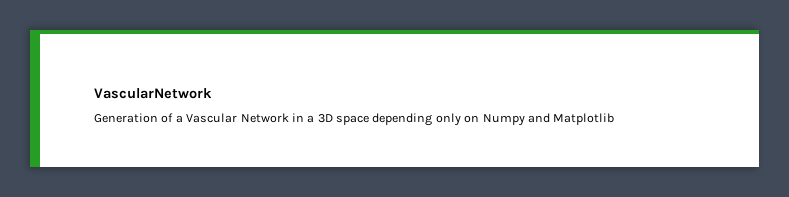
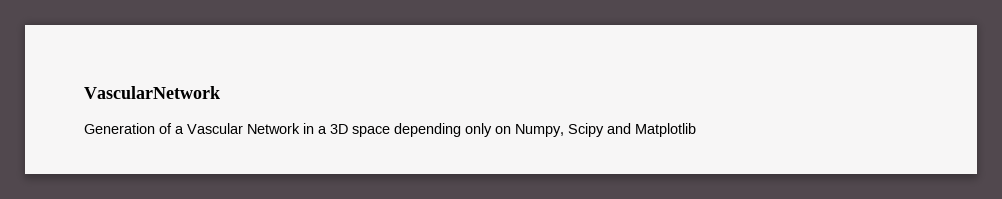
[482,114,525,126] Numpy -> [515,123,604,137] Numpy, Scipy

